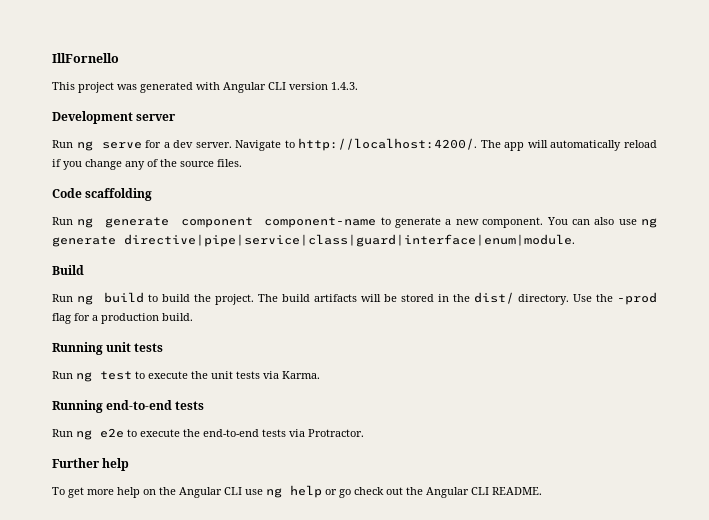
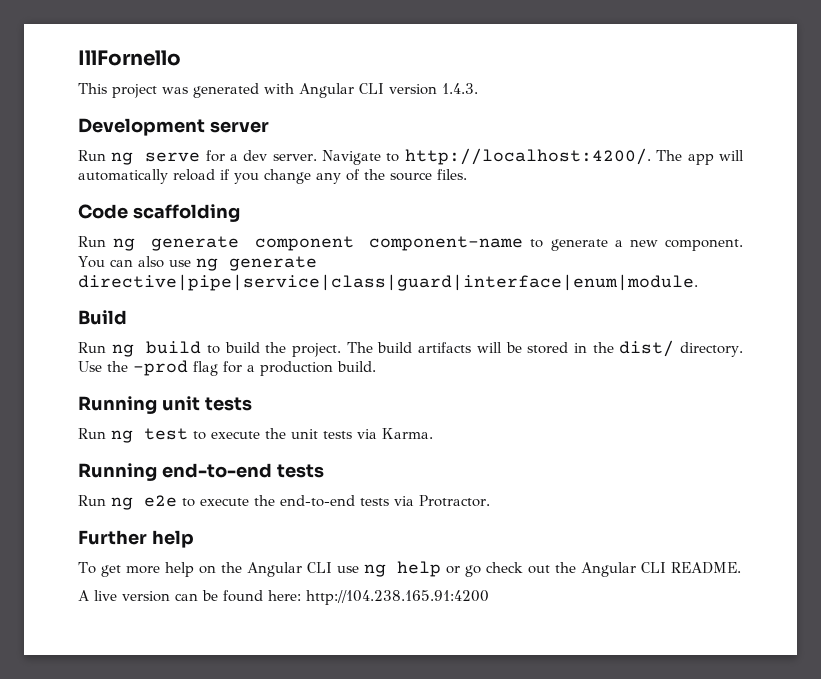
(542, 491) none -> [78,590,489,605] // A live version can be found here: http://104.238.165.91:4200

